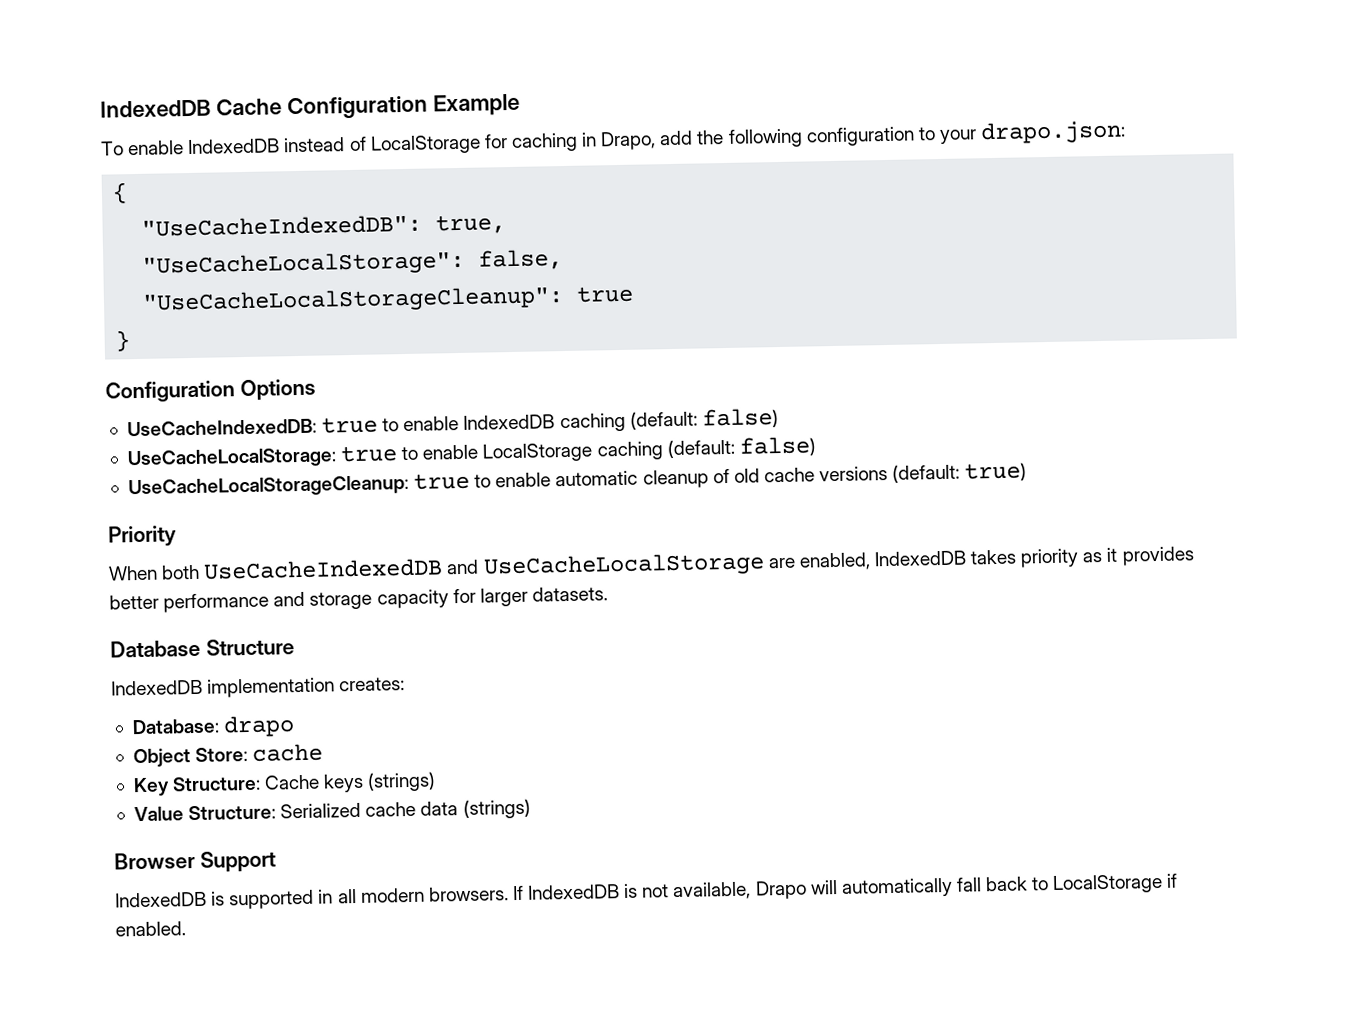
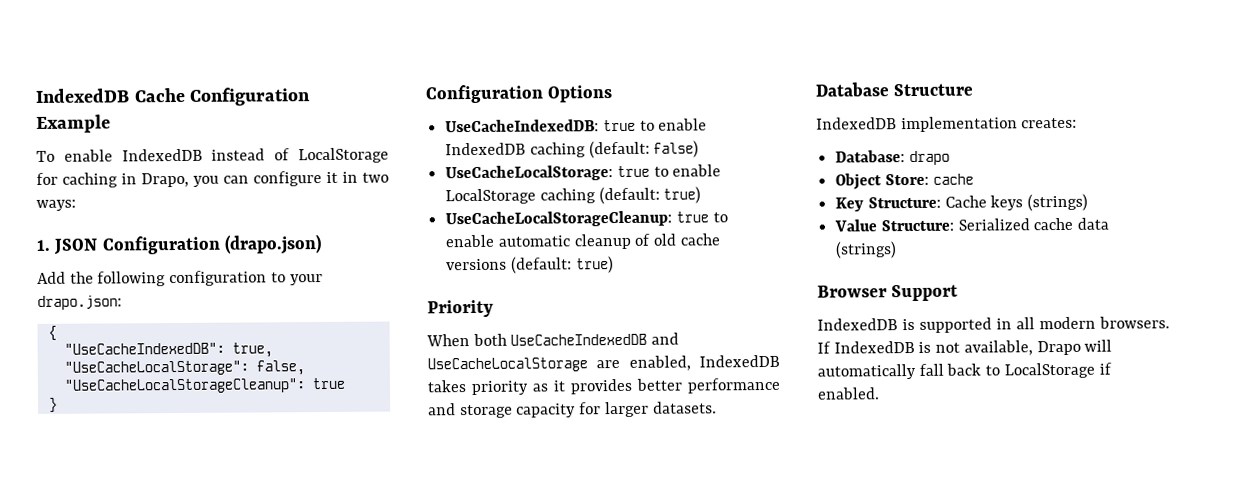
[659,130,694,146] add -> [193,171,389,187] [36,199,76,211] [36,234,322,255] [37,271,66,284] you can configure it in two ways: // 1. JSON Configuration (drapo.json) // Add
[738,436,816,457] false) -> [663,186,702,204] true)

